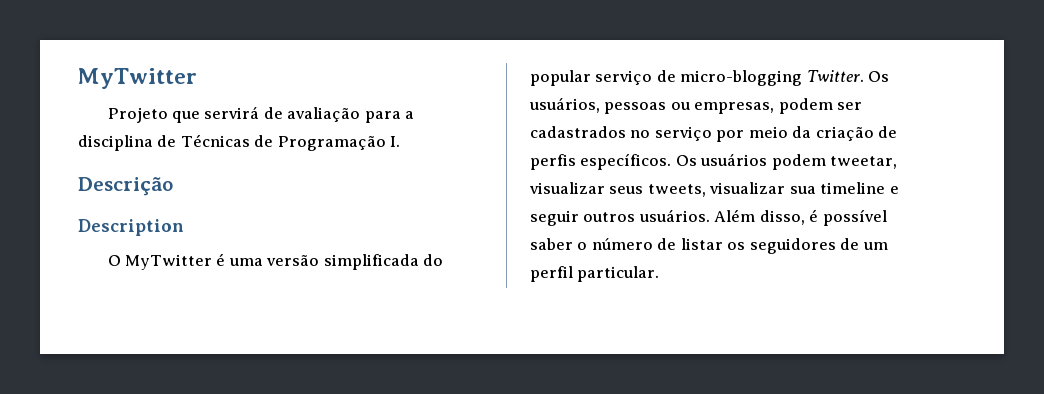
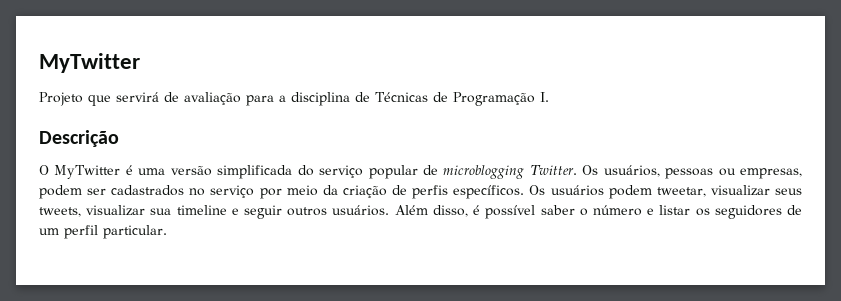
[78,219,184,236] // Description -> (119, 138) none
[530,70,803,86] popular serviço de micro-blogging -> [319,165,525,179] serviço popular de microblogging
[657,238,677,250] de -> [647,208,655,215] e

